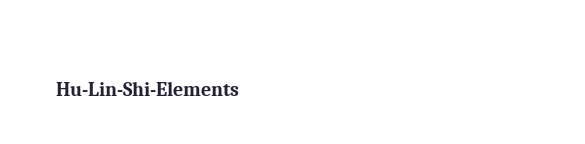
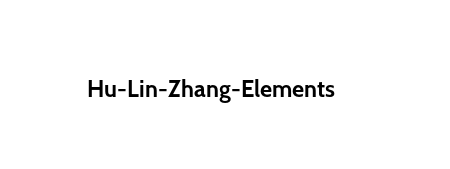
[56,81,239,96] Hu-Lin-Shi-Elements -> [87,79,335,103] Hu-Lin-Zhang-Elements

